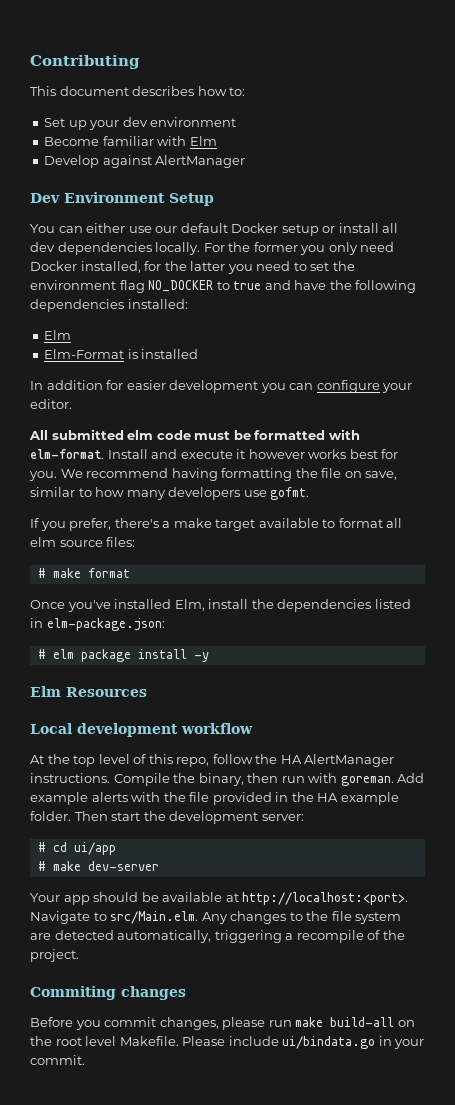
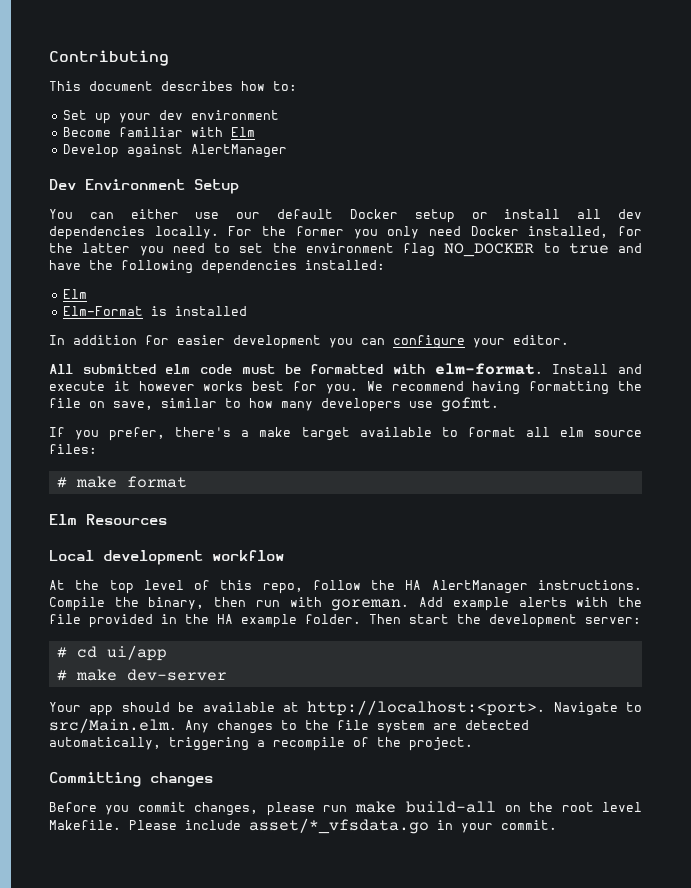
[30,599,411,612] [30,618,165,631] [37,649,209,662] // Once you've installed Elm, install the dependencies listed in elm-package.json: // # elm package install -y -> (187, 482) none
[30,986,116,1000] Commiting -> [49,772,141,787] Committing
[282,1036,376,1049] ui/bindata.go -> [249,818,429,834] asset/*_vfsdata.go

